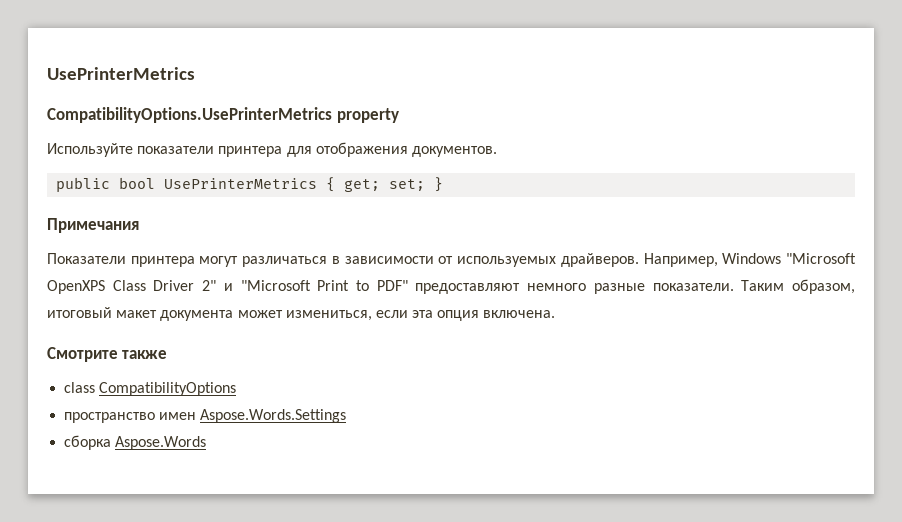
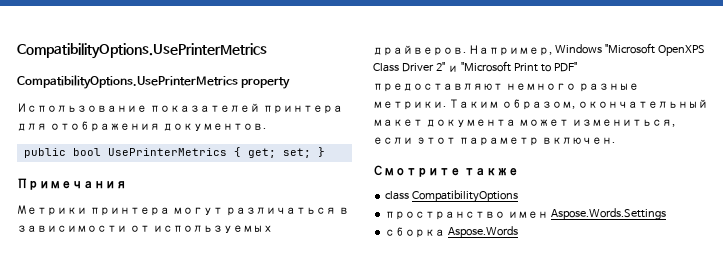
[47,67,195,80] UsePrinterMetrics -> [17,43,267,59] CompatibilityOptions.UsePrinterMetrics
[47,143,215,157] Используйте показатели -> [17,103,260,112] Использование показателей
[47,253,126,264] Показатели -> [17,205,87,216] Метрики
[652,283,734,291] показатели. -> [373,101,446,110] метрики.
[47,307,112,318] итоговый -> [577,99,708,108] окончательный
[412,310,556,321] эта опция включена. -> [415,137,615,146] этот параметр включен.

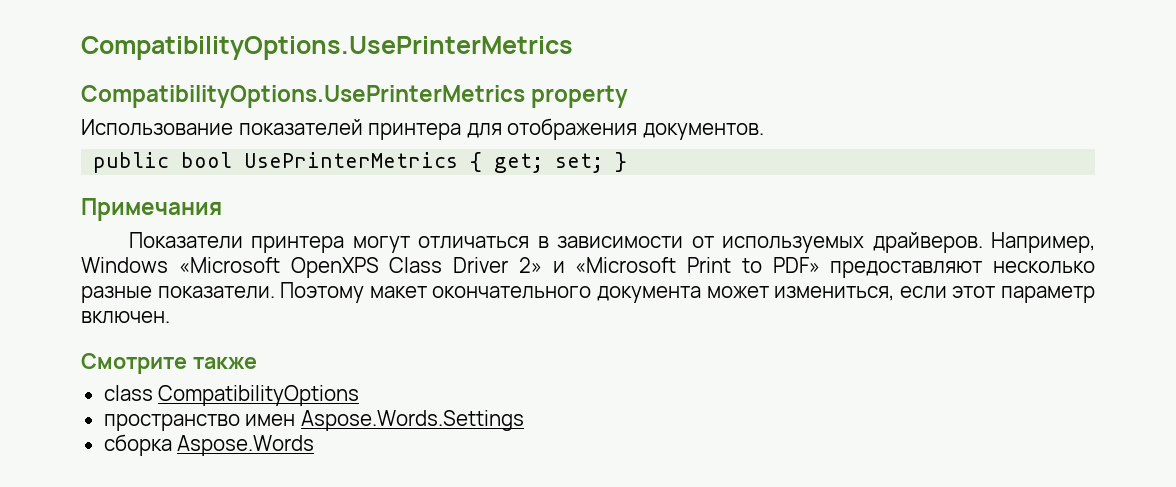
[17,205,87,216] Метрики -> [128,232,243,249] Показатели
[225,207,336,216] различаться -> [418,236,530,249] отличаться
[604,43,655,54] "Microsoft -> [178,257,280,273] «Microsoft
[435,61,577,72] [373,83,639,92] [373,99,708,110] [373,119,423,126] 2" и "Microsoft Print to PDF" предоставляют немного разные метрики. Таким образом, окончательный макет -> [518,257,1095,278] [81,282,592,303] 2» и «Microsoft Print to PDF» предоставляют несколько разные показатели. Поэтому макет окончательного

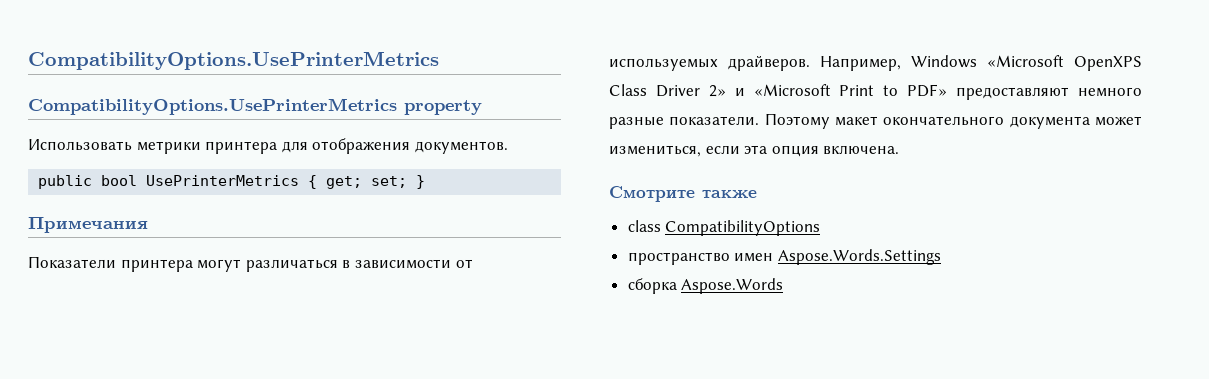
[81,119,363,136] Использование показателей -> [28,139,201,154] Использовать метрики
[418,236,530,249] отличаться -> [245,259,338,272] различаться
[993,261,1095,274] несколько -> [1078,87,1142,97] немного
[952,286,1096,303] [81,311,170,324] этот параметр включен. -> [744,145,900,157] эта опция включена.

